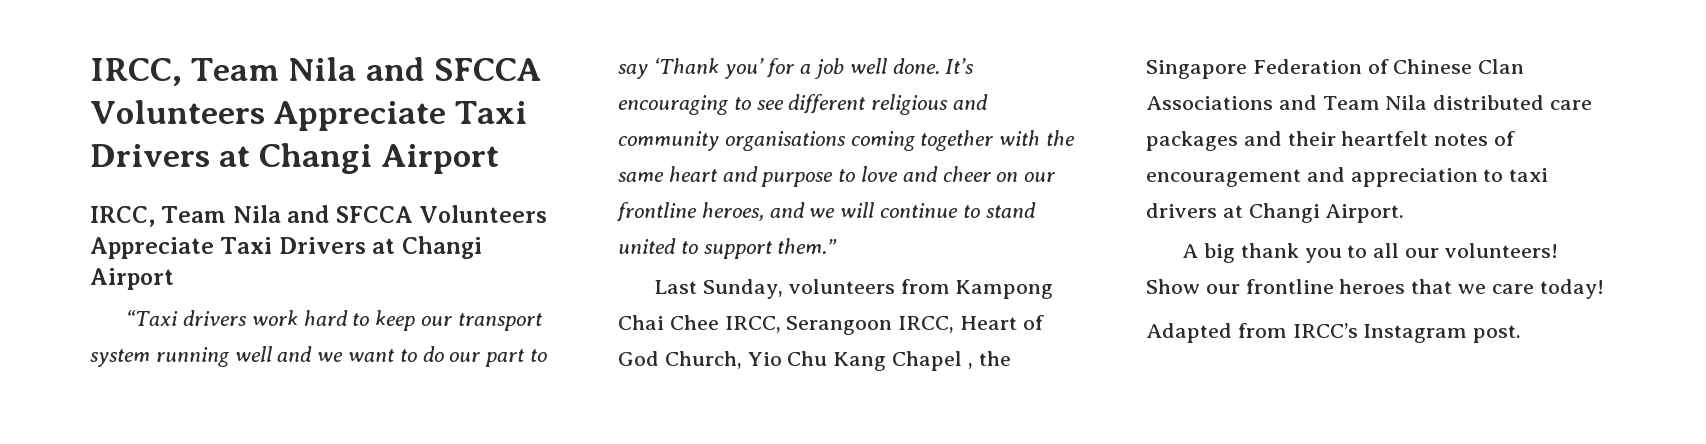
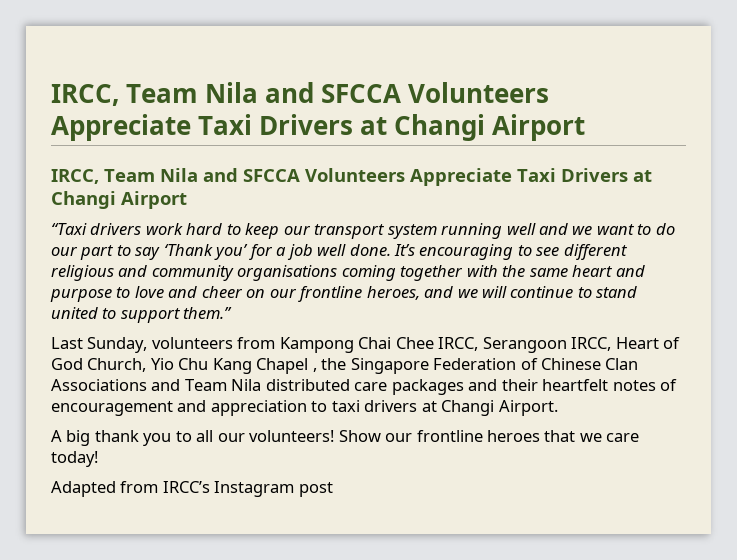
[1473,325,1522,343] post. -> [298,482,333,497] post

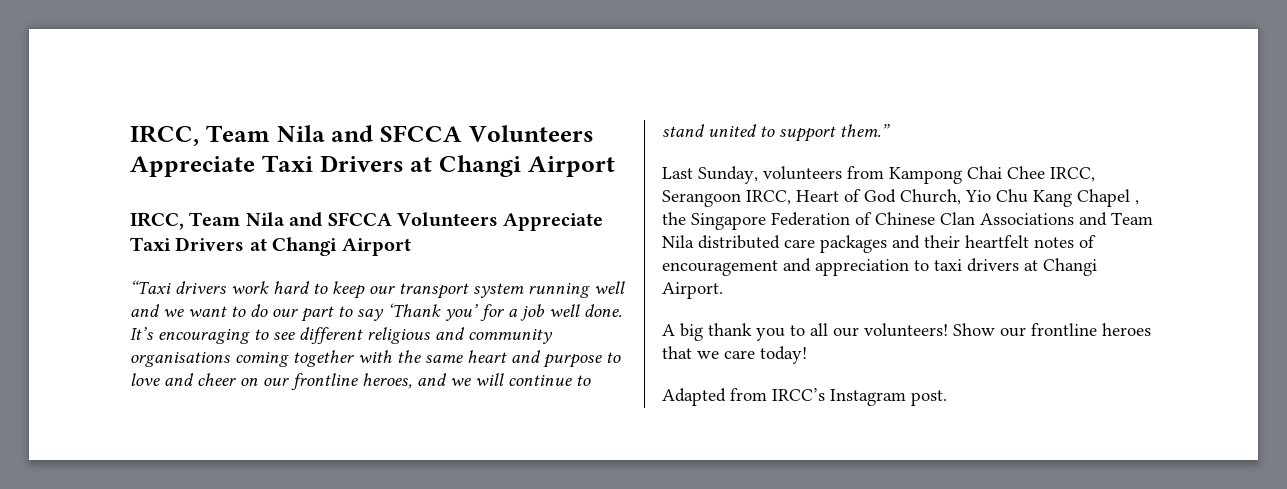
[298,482,333,497] post -> [911,390,947,406] post.

